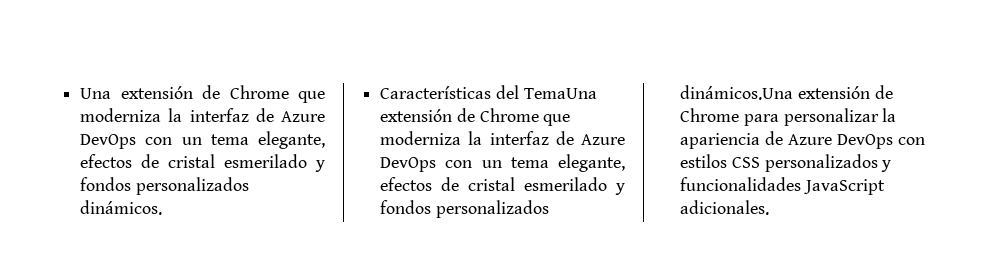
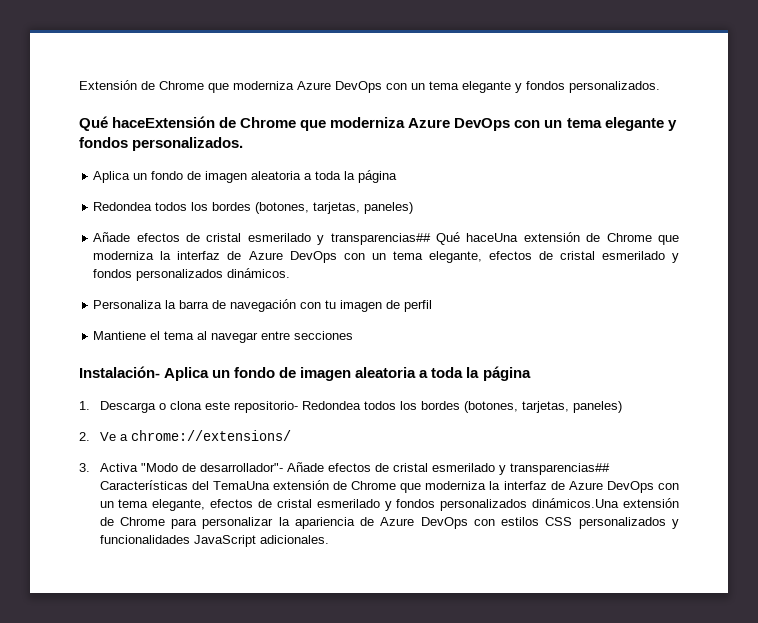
[80,88,112,99] Una -> [79,80,660,93] [79,116,677,131] [79,137,244,151] [93,170,398,183] [93,202,414,214] [93,232,519,245] Extensión de Chrome que moderniza Azure DevOps con un tema elegante y fondos personalizados. // Qué haceExtensión de Chrome que moderniza Azure DevOps con un tema elegante y fondos personalizados. // Aplica un fondo de imagen aleatoria a toda la página // Redondea todos los bordes (botones, tarjetas, paneles) // Añade efectos de cristal esmerilado y transparencias## Qué haceUna
(163, 207) none -> [93,299,433,312] [93,331,354,343] [79,366,531,381] [79,401,622,413] [79,430,291,441] [79,462,610,475] Personaliza la barra de navegación con tu imagen de perfil // Mantiene el tema al navegar entre secciones // Instalación- Aplica un fondo de imagen aleatoria a toda la página // 1. Descarga o clona este repositorio- Redondea todos los bordes (botones, tarjetas, paneles) // 2. Ve a chrome://extensions/ // 3. Activa "Modo de desarrollador"- Añade efectos de cristal esmerilado y transparencias##

